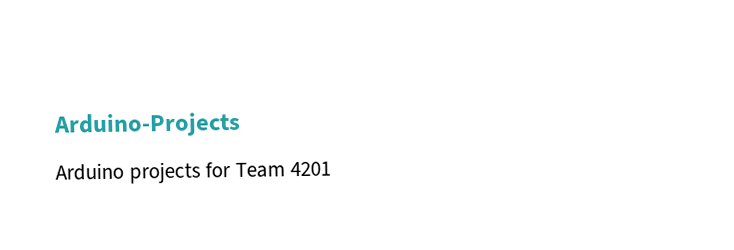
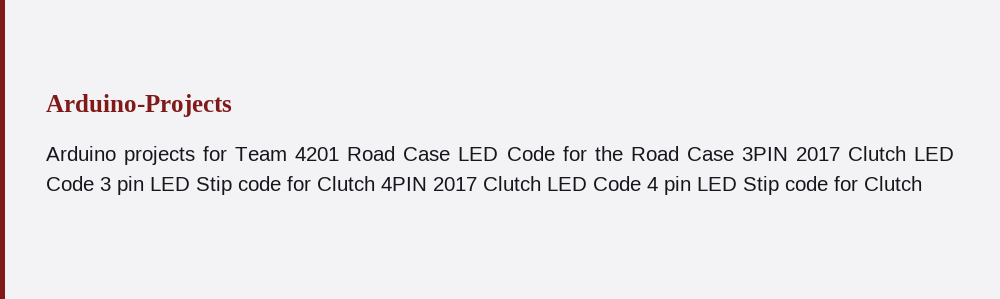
(331, 169) none -> [347,146,954,161] [46,176,922,195] Road Case LED Code for the Road Case 3PIN 2017 Clutch LED Code 3 pin LED Stip code for Clutch 4PIN 2017 Clutch LED Code 4 pin LED Stip code for Clutch

